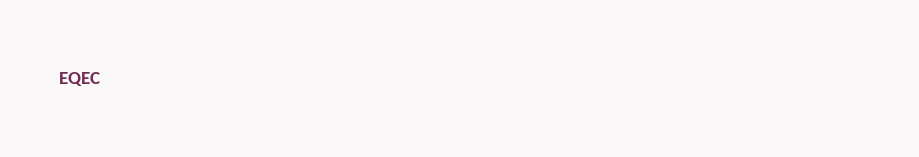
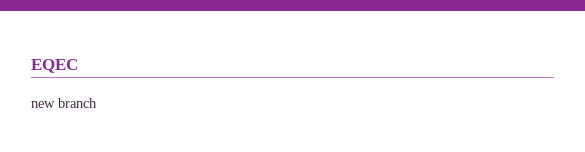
(100, 79) none -> [31,98,97,108] // new branch

